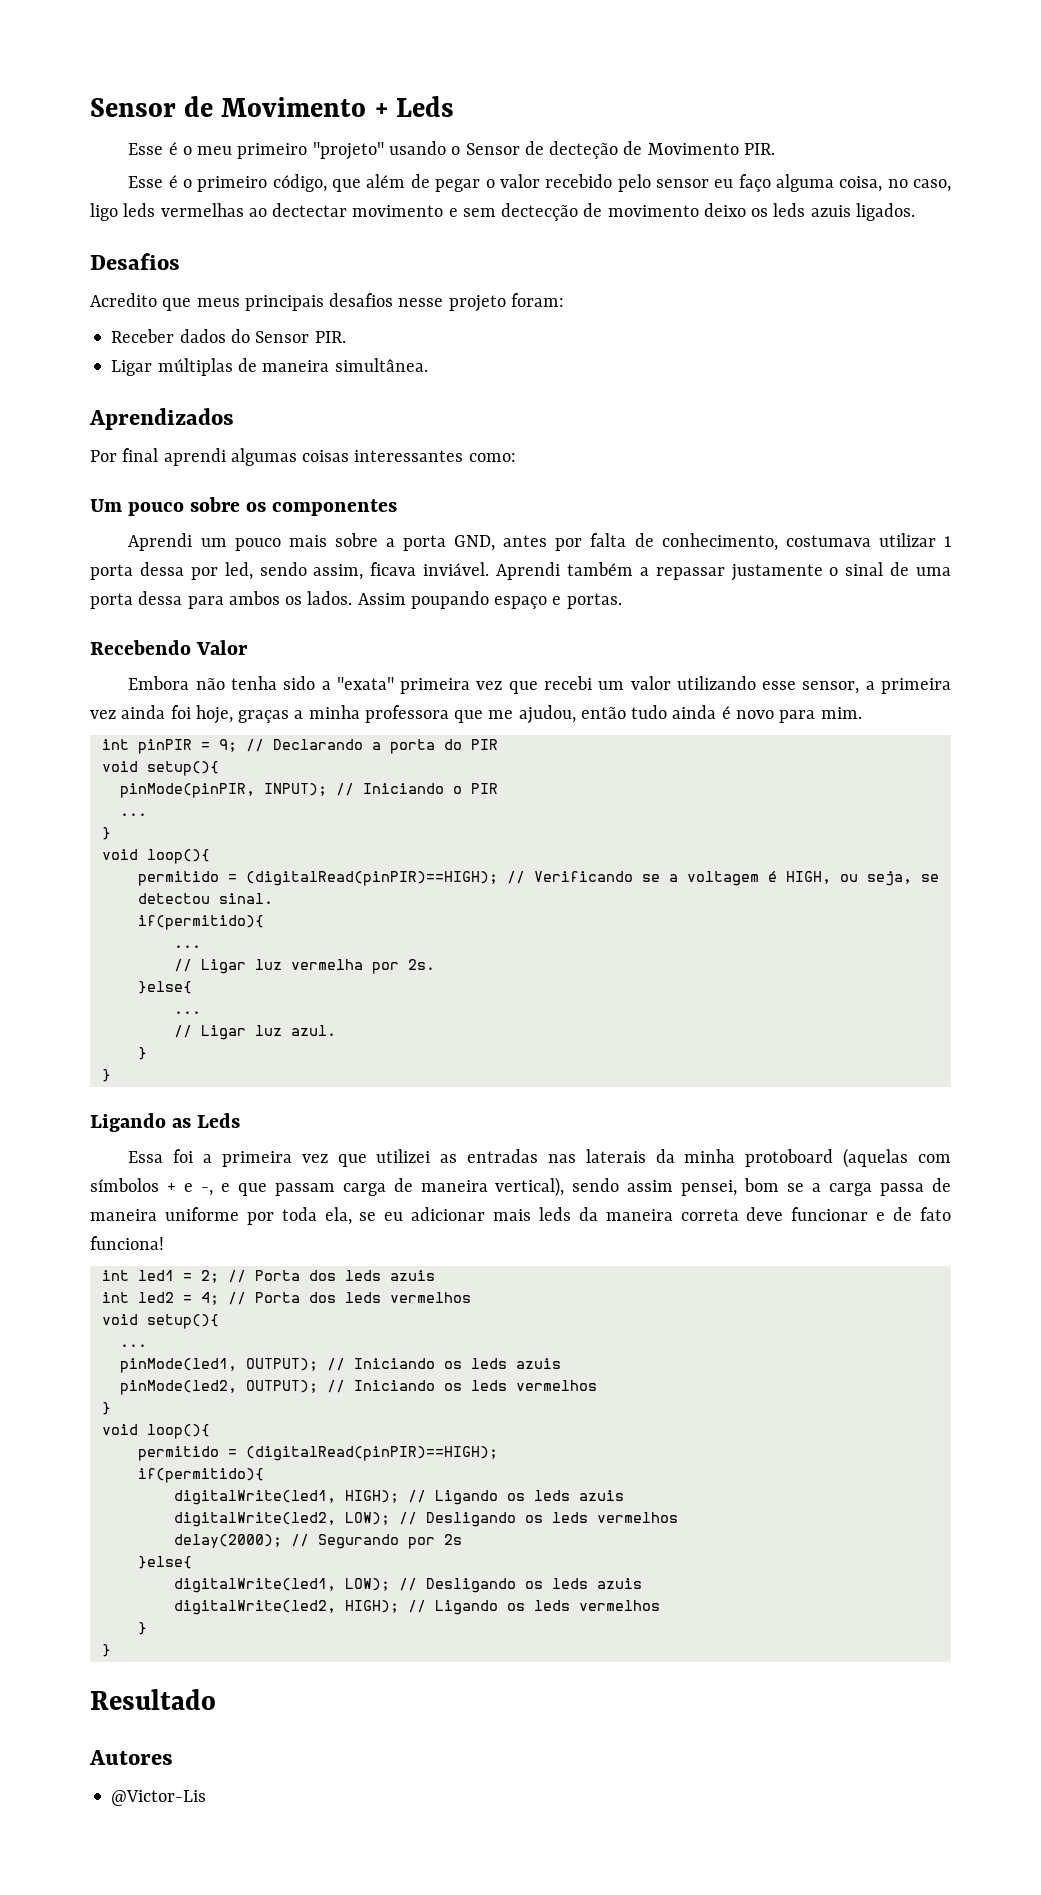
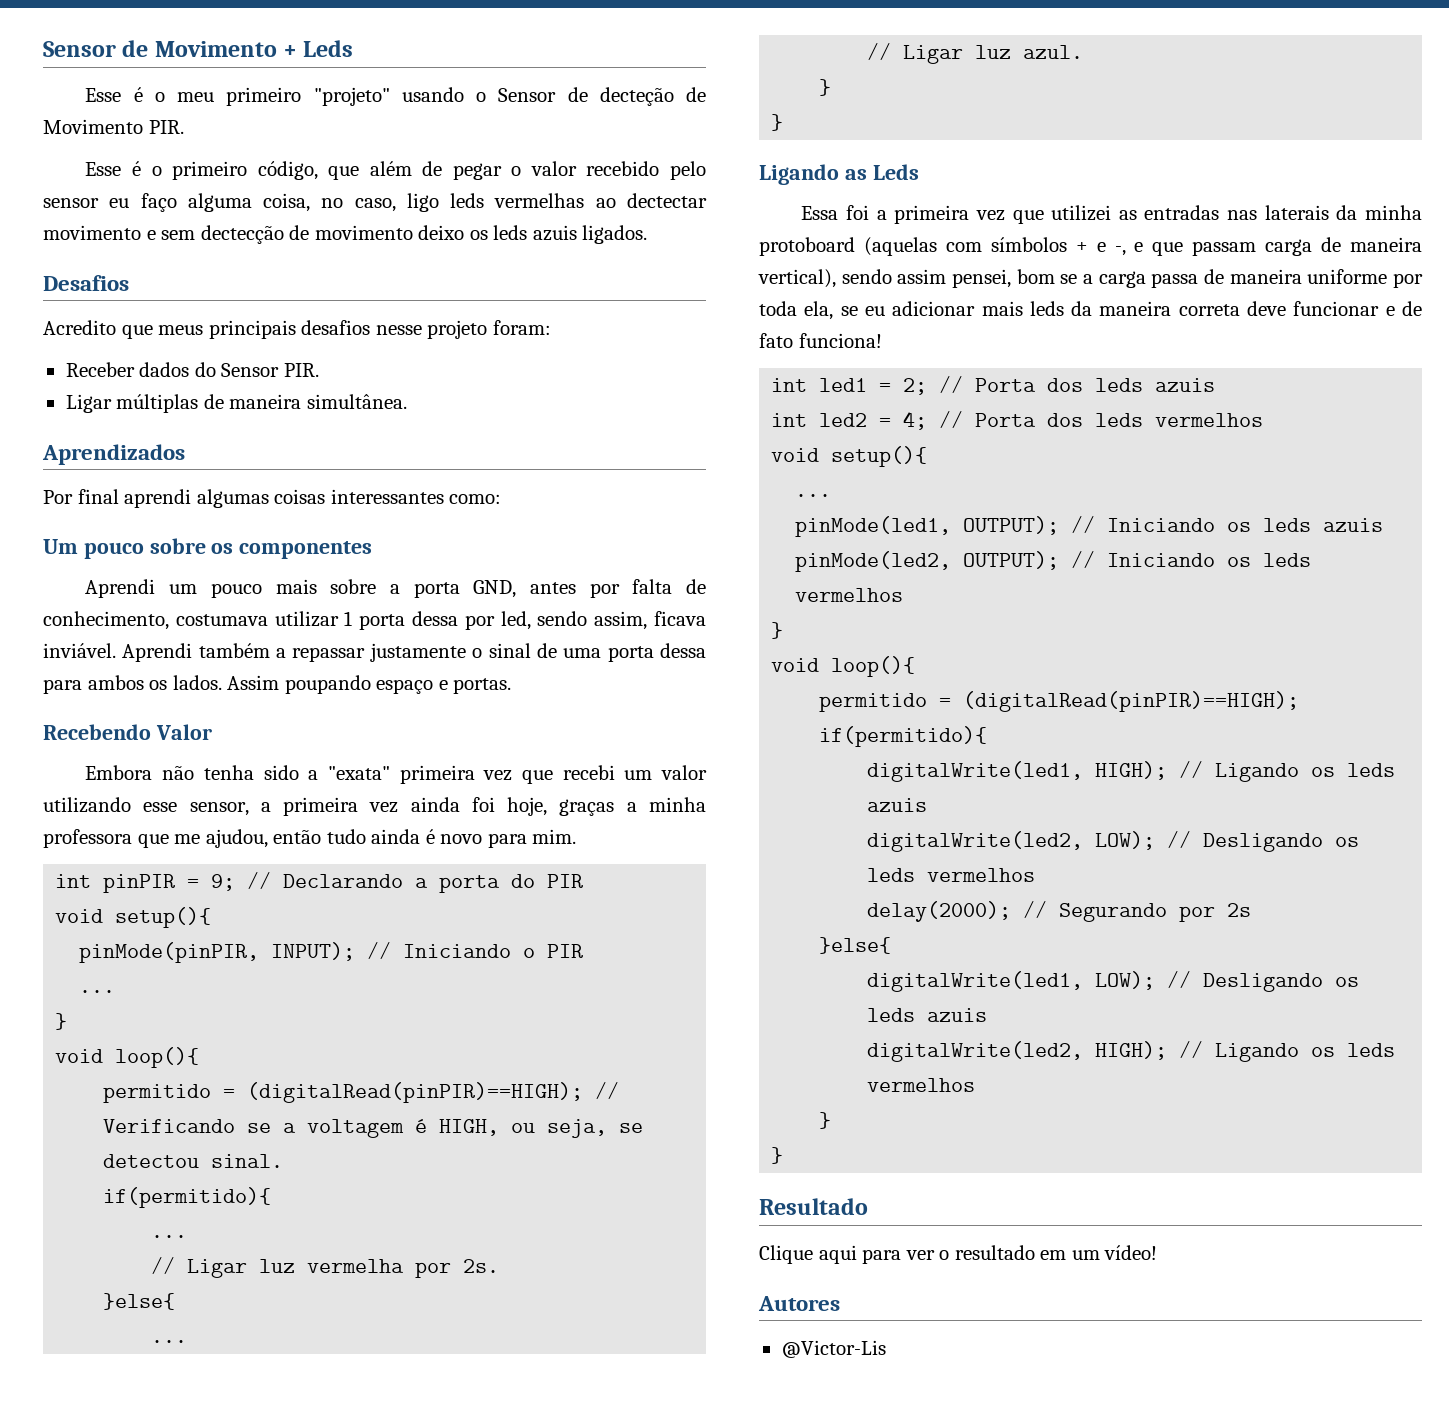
(216, 1699) none -> [759,1245,1158,1264] // Clique aqui para ver o resultado em um vídeo!

